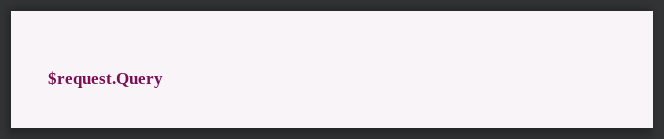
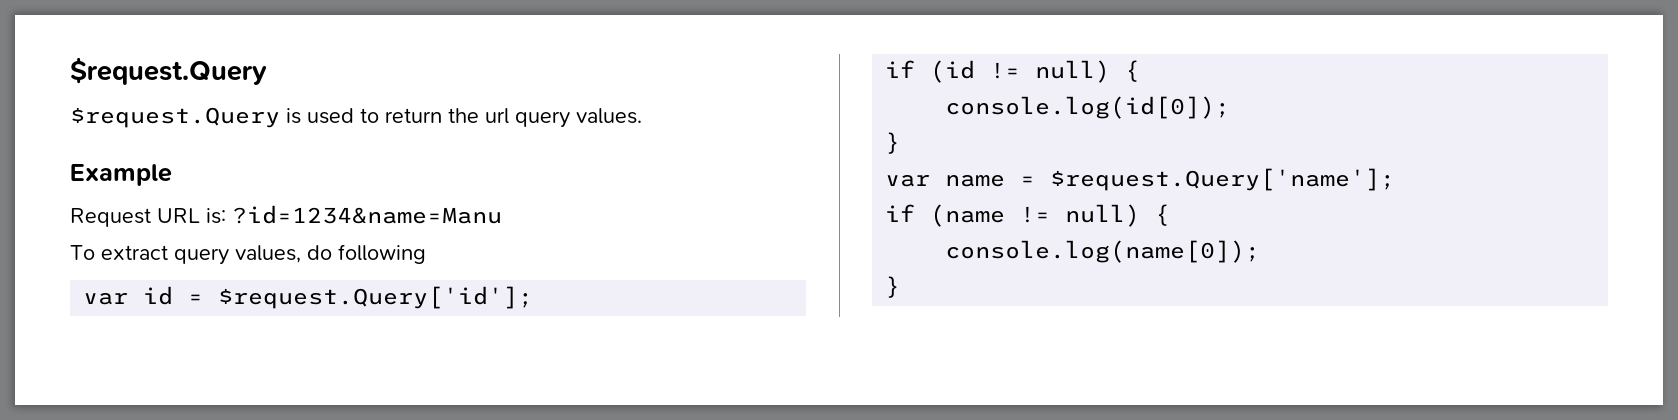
[48,71,163,88] $request.Query -> [70,57,267,85] [70,107,642,128] [70,164,172,186] [70,205,502,227] [70,244,426,265] [83,286,534,309] [885,60,1141,83] [945,96,1231,119] [885,132,901,154] [885,168,1396,191] [885,204,1171,227] [945,240,1261,263] [885,276,901,298] $request.Query // $request.Query is used to return the url query values. // Example // Request URL is: ?id=1234&name=Manu // To extract query values, do following // var id = $request.Query['id']; // if (id != null) { // console.log(id[0]); // } // var name = $request.Query['name']; // if (name != null) { // console.log(name[0]); // }

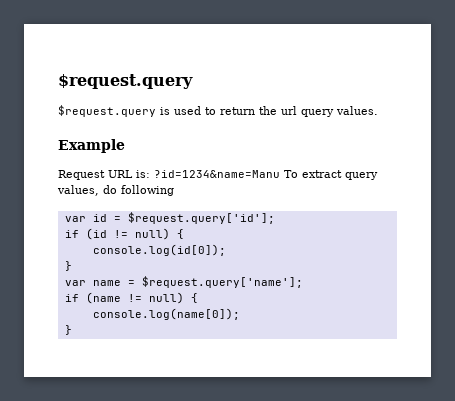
[70,57,267,85] [70,107,280,128] $request.Query // $request.Query -> [58,74,193,89] [58,105,156,117] $request.query // $request.query
(502, 214) // -> (280, 174) none
[218,286,534,309] $request.Query['id']; -> [127,212,275,224] $request.query['id'];
[1050,168,1396,191] $request.Query['name']; -> [141,276,303,288] $request.query['name'];

